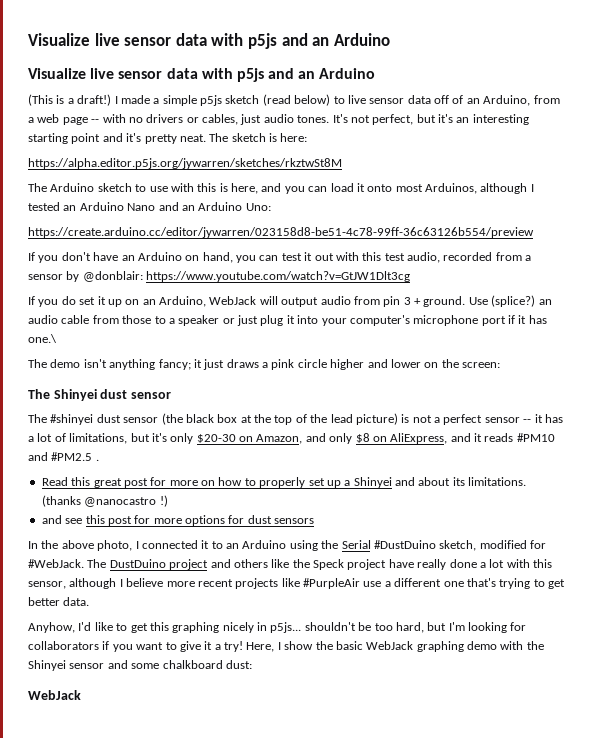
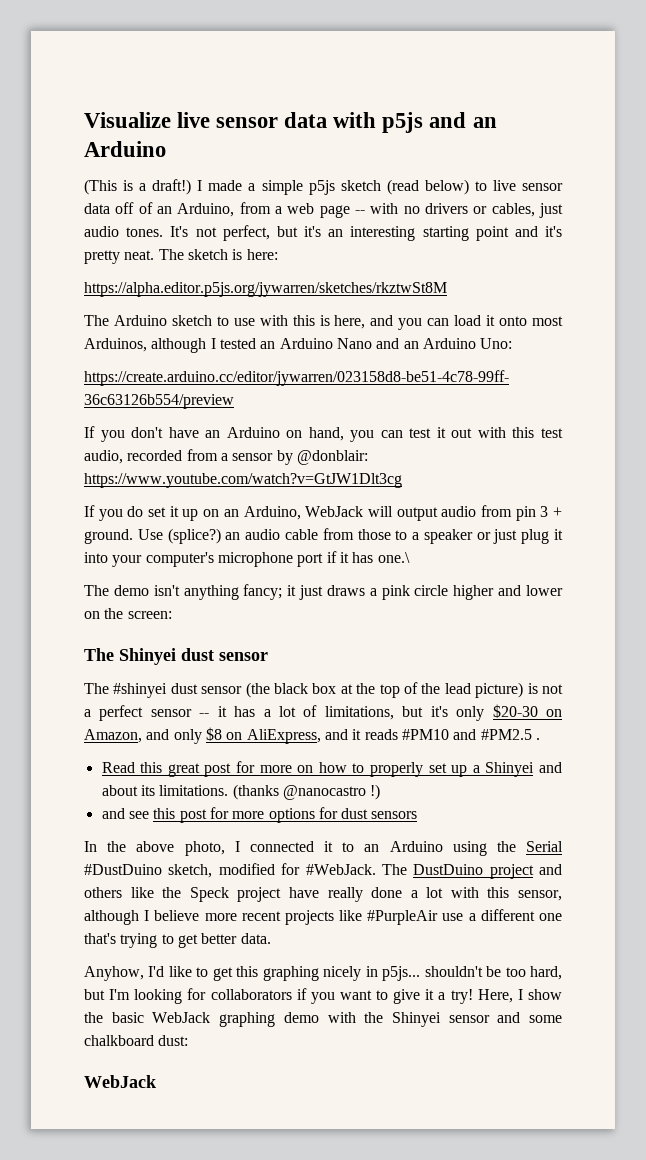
[28,33,390,49] [28,68,376,82] Visualize live sensor data with p5js and an Arduino // Visualize live sensor data with p5js and an Arduino -> [84,112,497,133] [84,141,166,157] Visualize live sensor data with p5js and an Arduino

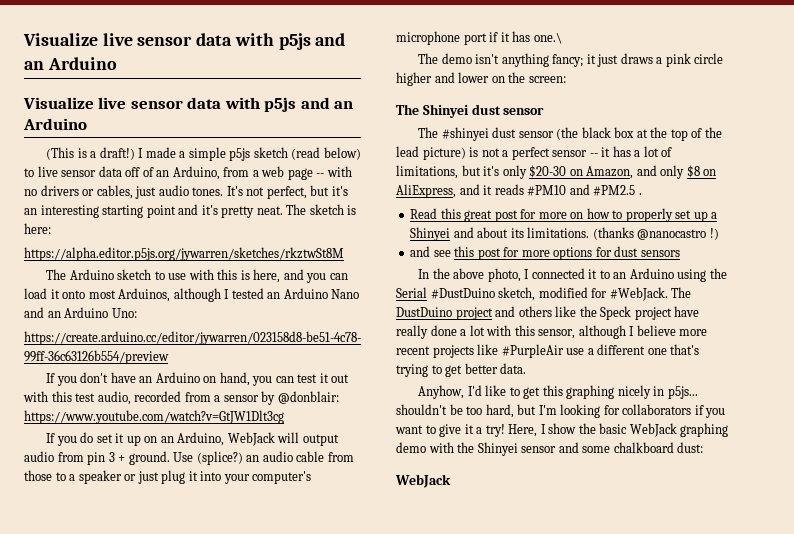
[84,112,497,133] [84,141,166,157] Visualize live sensor data with p5js and an Arduino -> [23,33,346,50] [24,57,117,70] [23,97,354,112] [23,118,87,130] Visualize live sensor data with p5js and an Arduino // Visualize live sensor data with p5js and an Arduino

